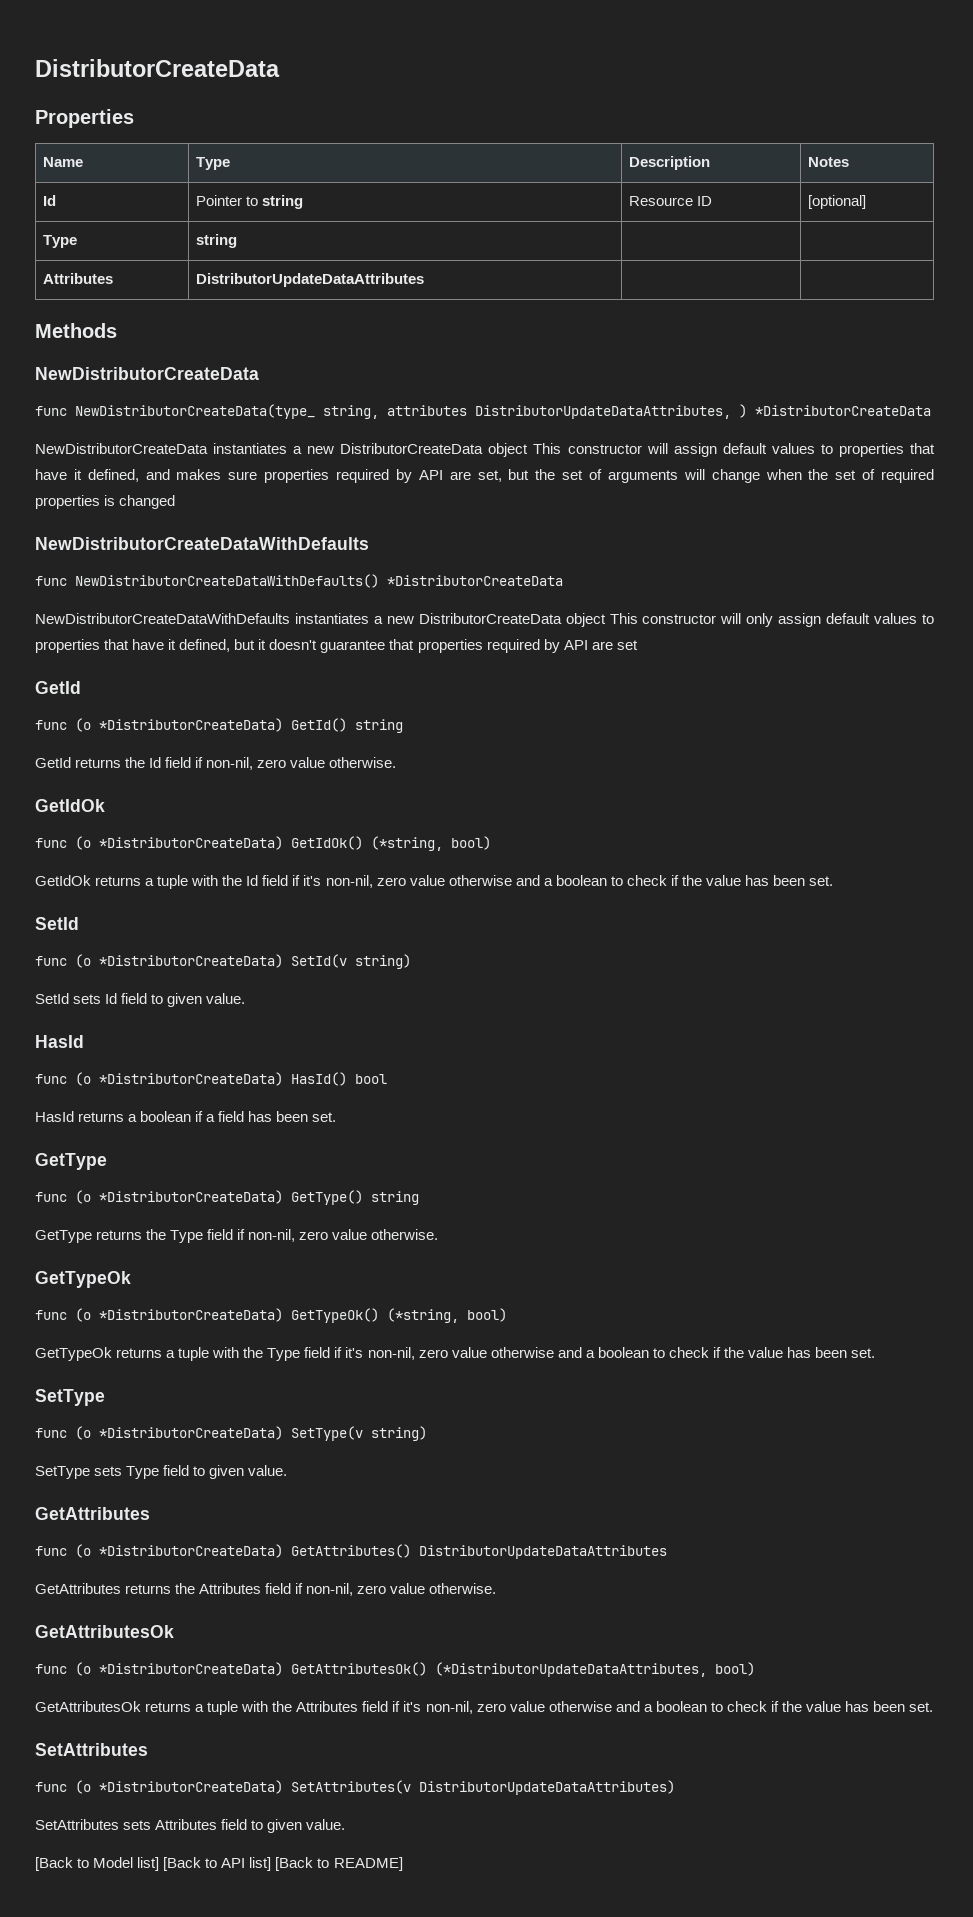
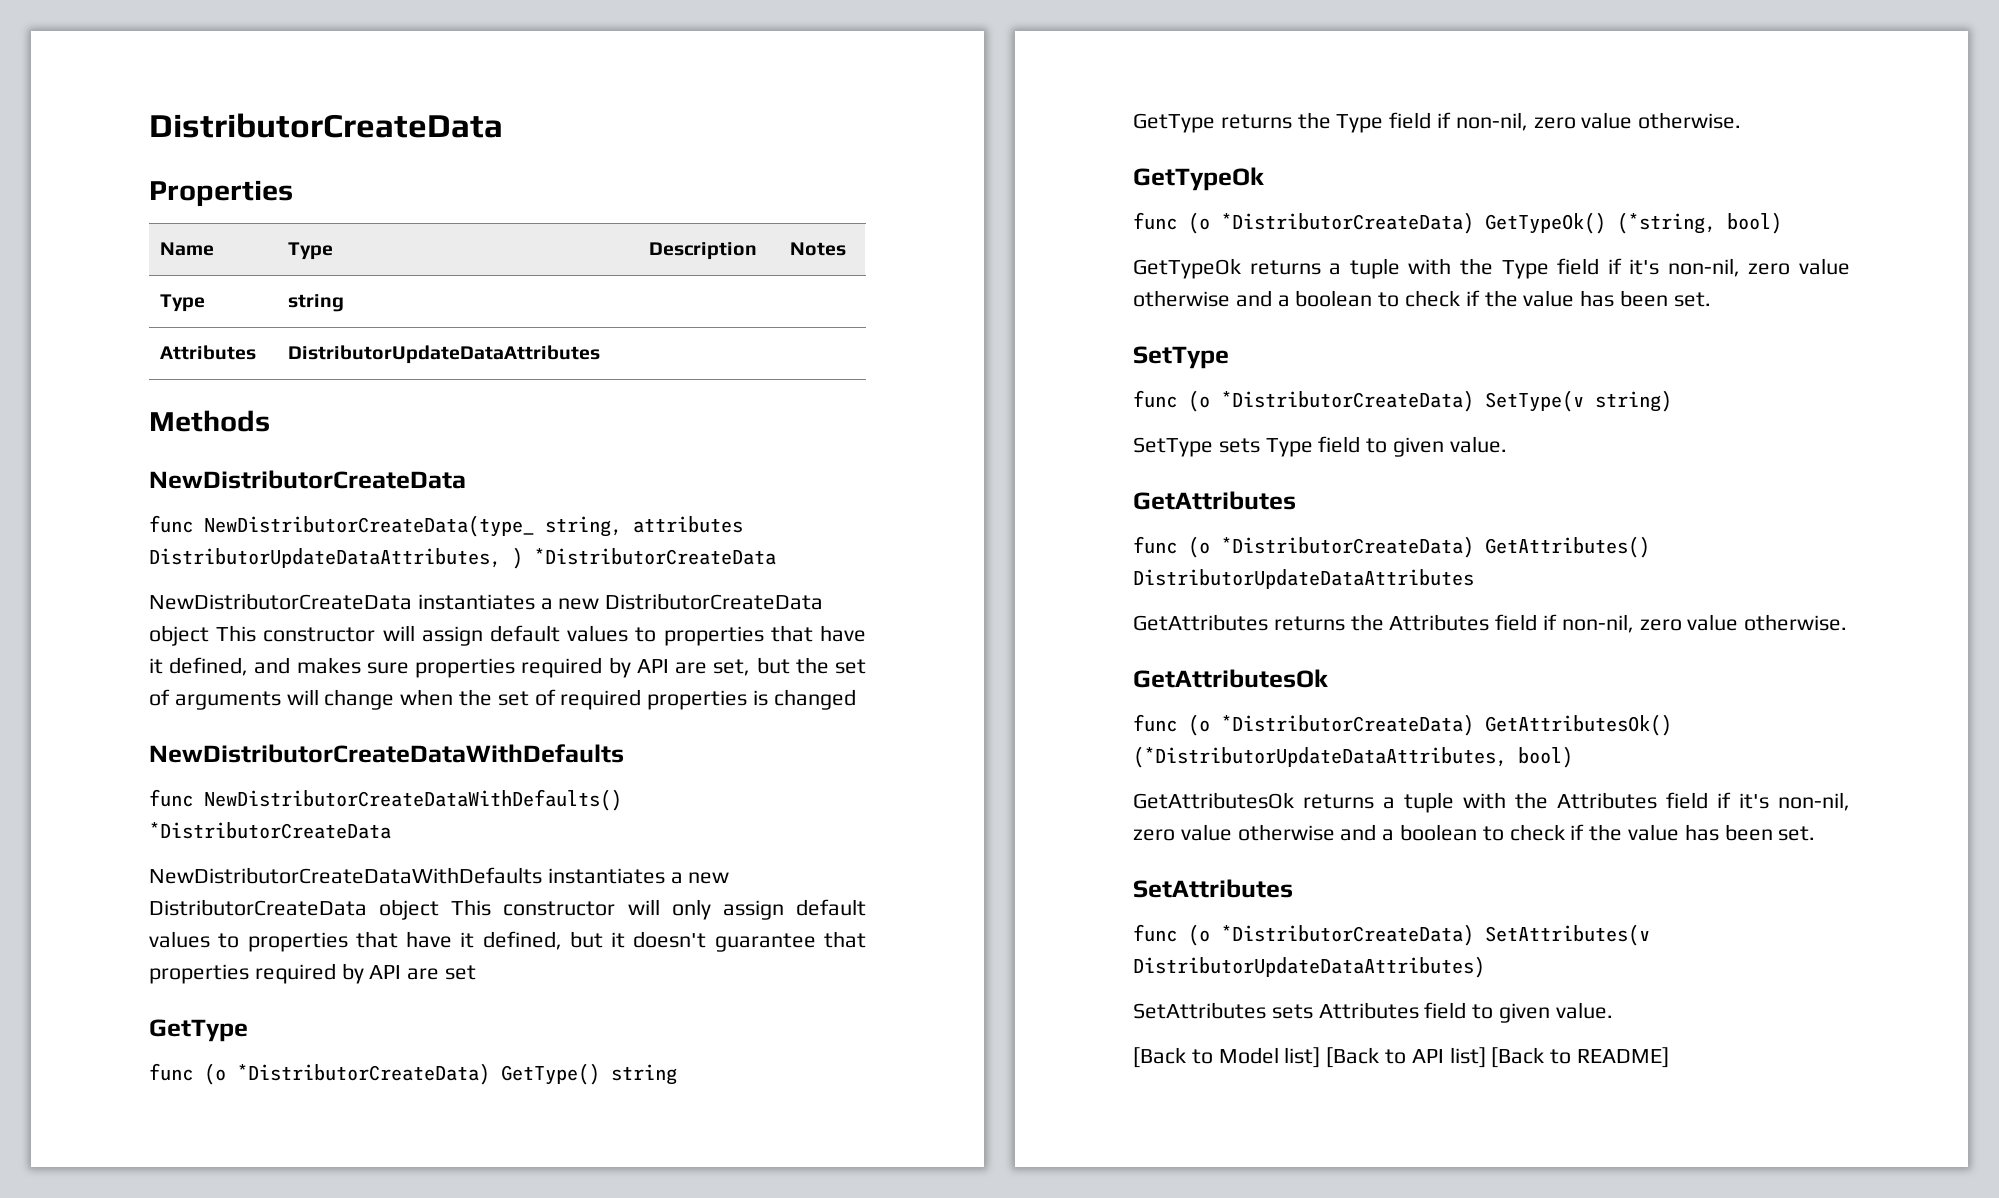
[43,195,57,206] [196,195,304,209] [629,196,713,206] [808,195,867,209] // Id | Pointer to string | Resource ID | [optional] -> (846, 249) none
[35,681,81,694] [35,718,403,733] [35,757,397,770] [35,799,105,812] [35,836,491,851] [35,875,834,889] [35,917,79,930] [35,954,411,969] [35,993,246,1007] [35,1035,84,1048] [35,1072,387,1086] [35,1111,337,1122] // GetId // func (o *DistributorCreateData) GetId() string // GetId returns the Id field if non-nil, zero value otherwise. // GetIdOk // func (o *DistributorCreateData) GetIdOk() (*string, bool) // GetIdOk returns a tuple with the Id field if it's non-nil, zero value otherwise and a boolean to check if the value has been set. // SetId // func (o *DistributorCreateData) SetId(v string) // SetId sets Id field to given value. // HasId // func (o *DistributorCreateData) HasId() bool // HasId returns a boolean if a field has been set. -> (477, 972) none

